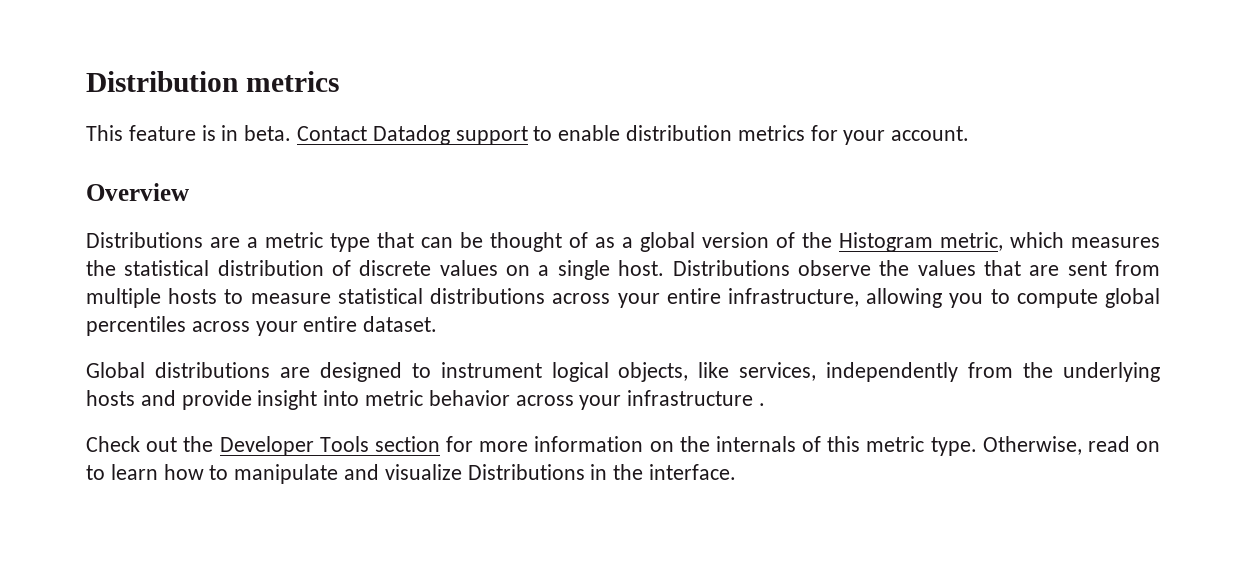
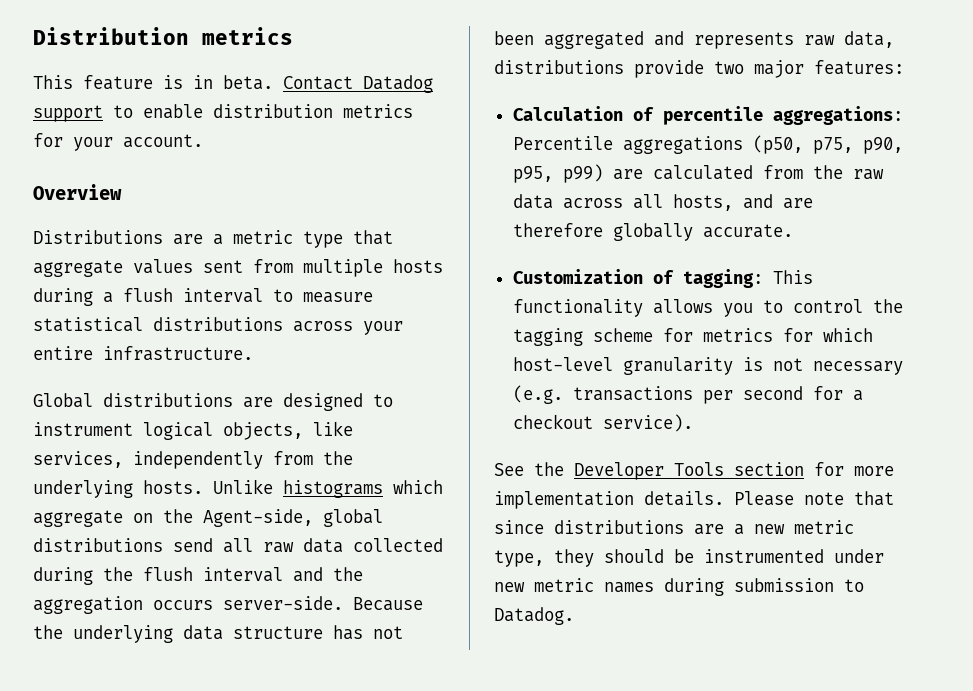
[421,232,1160,252] [86,260,1161,280] [86,288,218,308] can be thought of as a global version of the Histogram metric, which measures the statistical distribution of discrete values on a single host. Distributions observe the values that are sent from multiple hosts -> [33,259,443,277] [33,288,263,306] aggregate values sent from multiple hosts during a flush interval
[727,288,1160,308] [86,316,438,336] infrastructure, allowing you to compute global percentiles across your entire dataset. -> [103,346,253,361] infrastructure.
[86,390,766,410] [86,436,178,452] hosts and provide insight into metric behavior across your infrastructure . // Check out -> [143,479,443,498] [33,509,383,527] [33,538,443,553] [33,567,363,585] [33,596,423,614] [33,625,403,643] [494,31,894,49] [494,60,904,78] [512,106,903,125] [512,135,903,154] [512,164,884,183] [512,194,813,211] [512,223,793,241] [512,269,813,288] [512,299,903,317] [512,328,873,346] [512,357,903,375] [512,385,863,404] [512,414,693,432] [494,463,524,476] hosts. Unlike histograms which aggregate on the Agent-side, global distributions send all raw data collected during the flush interval and the aggregation occurs server-side. Because the underlying data structure has not been aggregated and represents raw data, distributions provide two major features: // Calculation of percentile aggregations: Percentile aggregations (p50, p75, p90, p95, p99) are calculated from the raw data across all hosts, and are therefore globally accurate. // Customization of tagging: This functionality allows you to control the tagging scheme for metrics for which host-level granularity is not necessary (e.g. transactions per second for a checkout service). // See
[534,436,1160,456] [86,464,737,484] information on the internals of this metric type. Otherwise, read on to learn how to manipulate and visualize Distributions in the interface. -> [494,491,894,509] [494,520,854,535] [494,549,884,567] [494,578,864,596] [494,607,574,625] implementation details. Please note that since distributions are a new metric type, they should be instrumented under new metric names during submission to Datadog.

